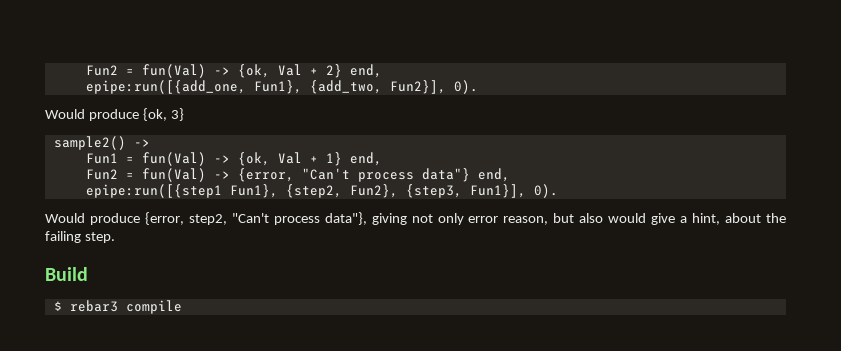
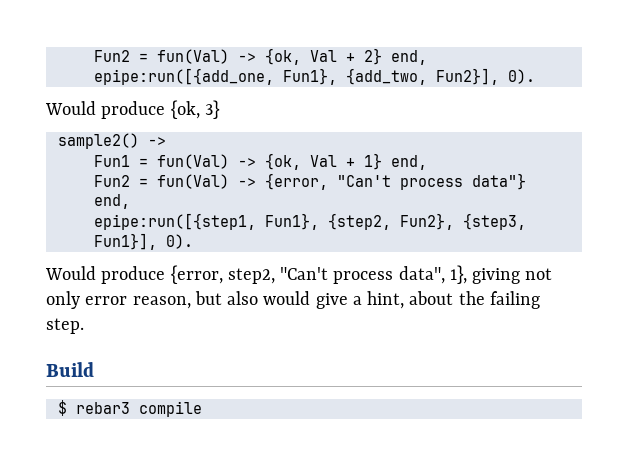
[85,184,222,198] epipe:run([{step1 -> [93,213,256,230] epipe:run([{step1,
[324,212,367,225] data"}, -> [398,265,467,284] data", 1},

